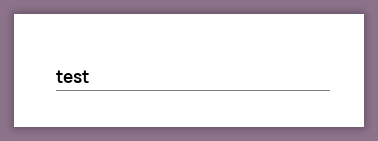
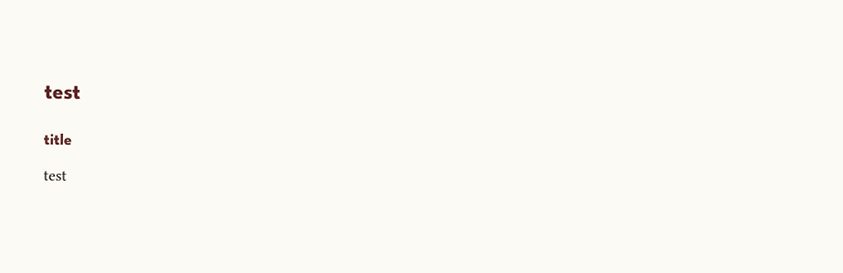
[56,70,89,83] test -> [44,85,81,100] [43,133,73,146] [43,170,67,181] test // title // test

